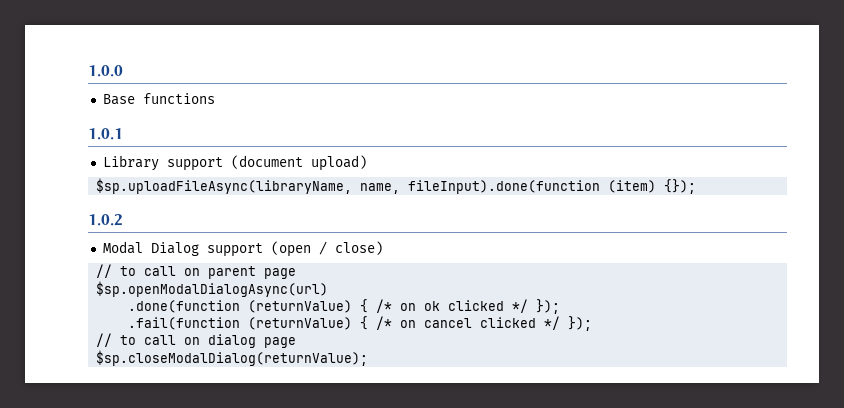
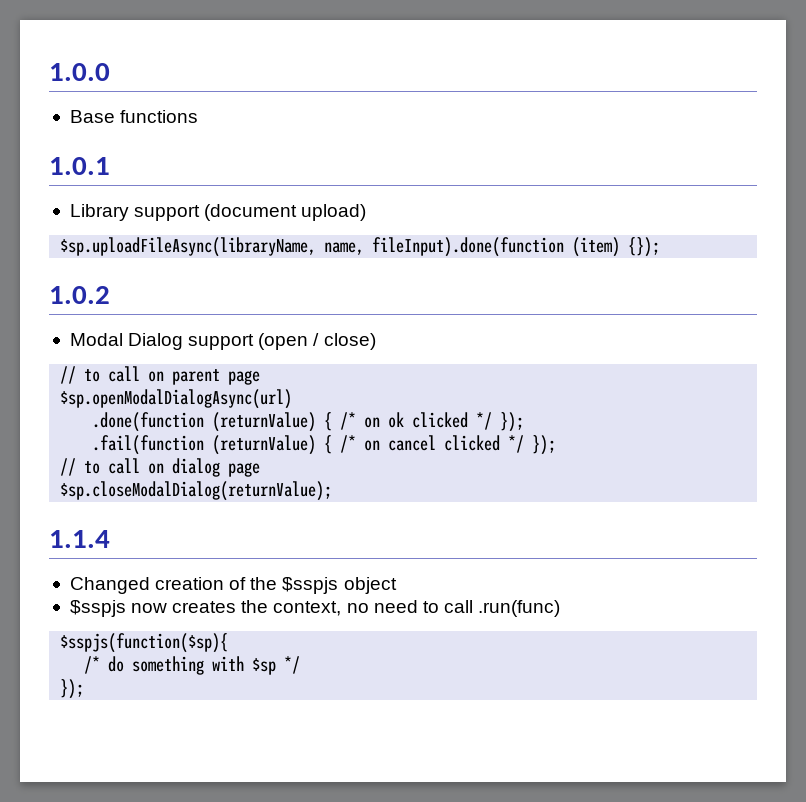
(369, 358) none -> [49,530,110,548] [69,577,397,594] [69,600,561,617] [60,633,229,653] [84,656,301,675] [60,679,85,699] // 1.1.4 // Changed creation of the $sspjs object // $sspjs now creates the context, no need to call .run(func) // $sspjs(function($sp){ // /* do something with $sp */ // });

